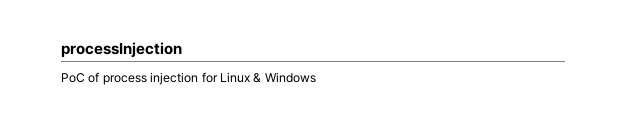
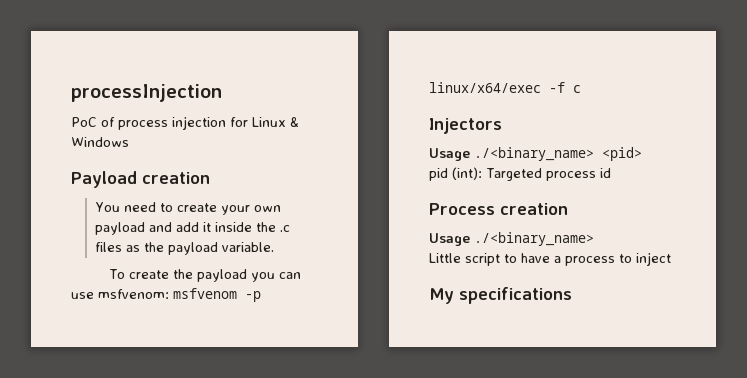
(316, 77) none -> [71,171,210,188] [94,202,281,215] [94,222,290,235] [94,242,274,255] [108,269,301,282] [71,288,261,302] [429,82,581,93] [429,118,502,134] [429,147,642,161] [429,167,611,181] [429,203,568,215] [429,232,594,246] [429,252,671,266] [429,287,572,304] // Payload creation // You need to create your own payload and add it inside the .c files as the payload variable. // To create the payload you can use msfvenom: msfvenom -p linux/x64/exec -f c // Injectors // Usage ./<binary_name> <pid> // pid (int): Targeted process id // Process creation // Usage ./<binary_name> // Little script to have a process to inject // My specifications

